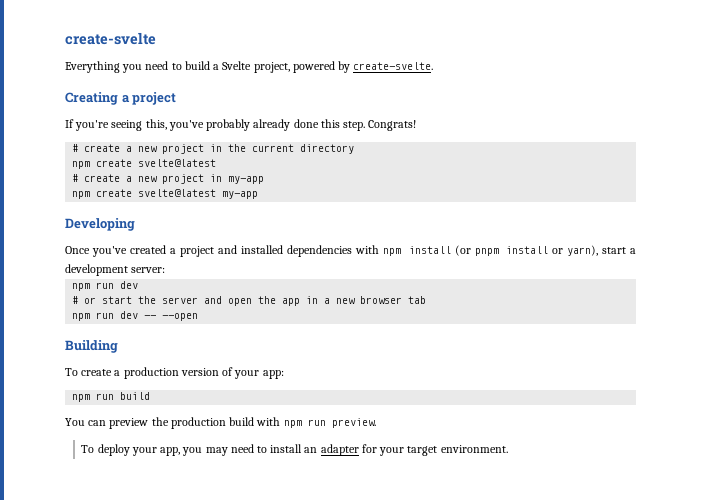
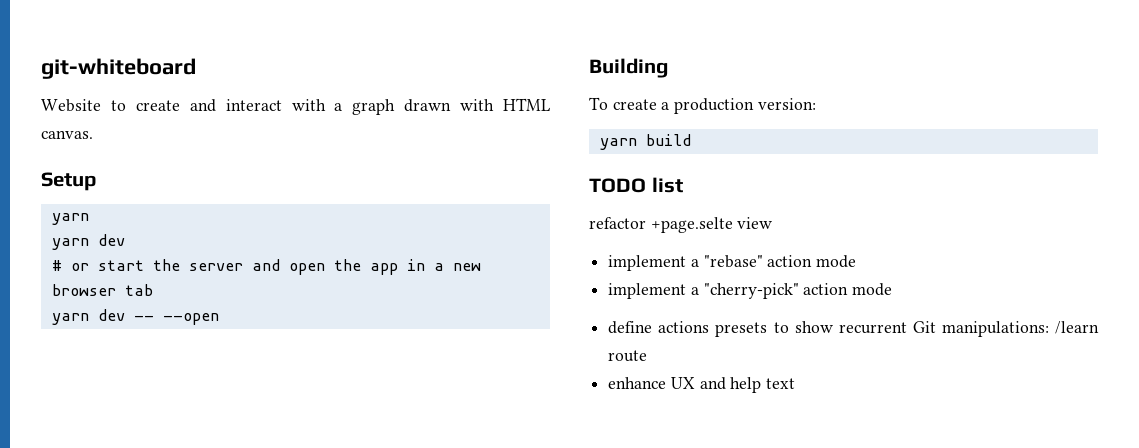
[65,32,156,45] [65,61,434,73] [65,92,177,105] [65,119,417,131] [72,144,355,154] [72,159,217,169] [72,174,265,184] [72,189,259,199] [65,218,135,231] [65,245,637,257] [65,264,166,276] [72,282,115,291] create-svelte // Everything you need to build a Svelte project, powered by create-svelte. // Creating a project // If you're seeing this, you've probably already done this step. Congrats! // # create a new project in the current directory // npm create svelte@latest // # create a new project in my-app // npm create svelte@latest my-app // Developing // Once you've created a project and installed dependencies with npm install (or pnpm install or yarn), start a development server: // npm run -> [41,58,196,79] [41,98,550,115] [41,130,93,139] [41,172,96,191] [51,213,89,225] [51,238,89,250] git-whiteboard // Website to create and interact with a graph drawn with HTML canvas. // Setup // yarn // yarn
[72,312,115,321] npm run -> [51,313,89,325] yarn
[180,367,284,379] [72,392,151,402] [65,417,376,429] [81,444,508,456] version of your app: // npm run build // You can preview the production build with npm run preview. // To deploy your app, you may need to install an adapter for your target environment. -> [757,98,816,110] [599,134,691,150] [589,177,683,193] [589,217,773,233] [608,255,857,271] [608,283,893,299] [608,321,1099,337] [608,350,648,362] [608,377,796,393] version: // yarn build // TODO list // refactor +page.selte view // implement a "rebase" action mode // implement a "cherry-pick" action mode // define actions presets to show recurrent Git manipulations: /learn route // enhance UX and help text

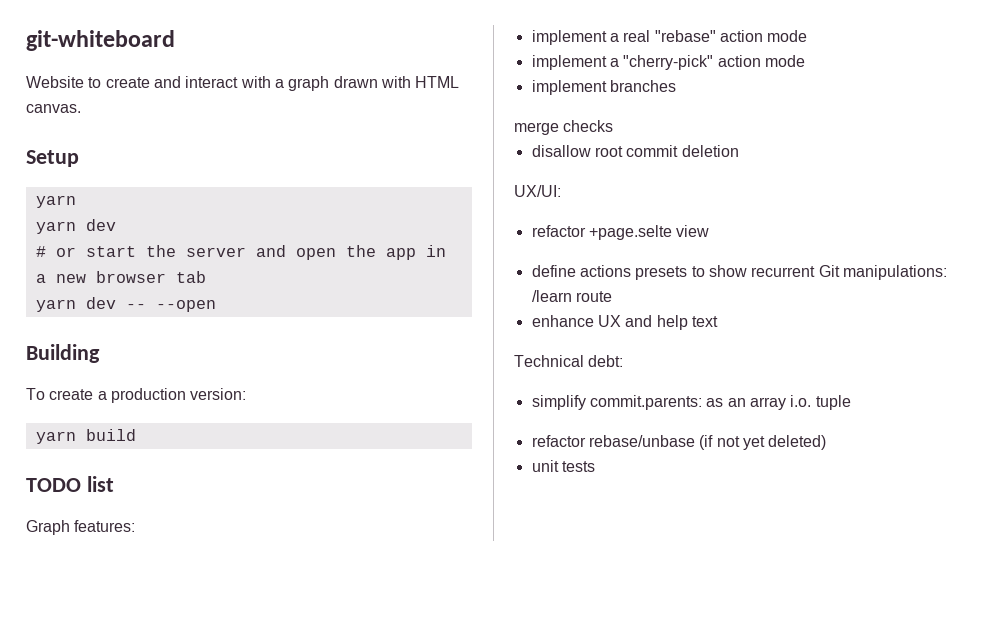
[589,217,773,233] [608,255,699,271] refactor +page.selte view // implement a -> [26,520,136,535] [531,30,651,45] Graph features: // implement a real
(893, 289) none -> [531,80,676,95] [514,120,614,135] [531,145,739,157] [514,185,561,197] [531,225,710,240] // implement branches // merge checks // disallow root commit deletion // UX/UI: // refactor +page.selte view
(796, 383) none -> [514,355,624,367] [531,395,851,410] [531,435,827,450] [531,460,595,472] // Technical debt: // simplify commit.parents: as an array i.o. tuple // refactor rebase/unbase (if not yet deleted) // unit tests

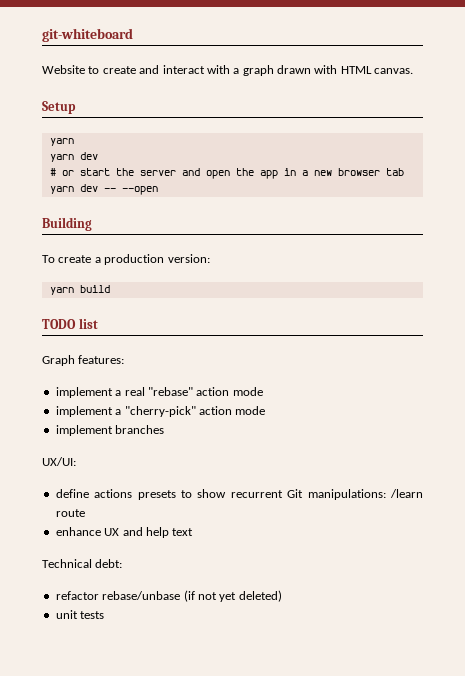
[514,120,614,135] [531,145,739,157] [514,185,561,197] [531,225,710,240] merge checks // disallow root commit deletion // UX/UI: // refactor +page.selte view -> [42,457,76,466] UX/UI:
[531,395,851,410] // simplify commit.parents: as an array i.o. tuple -> (123, 563) none

